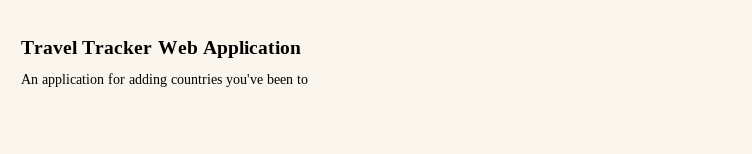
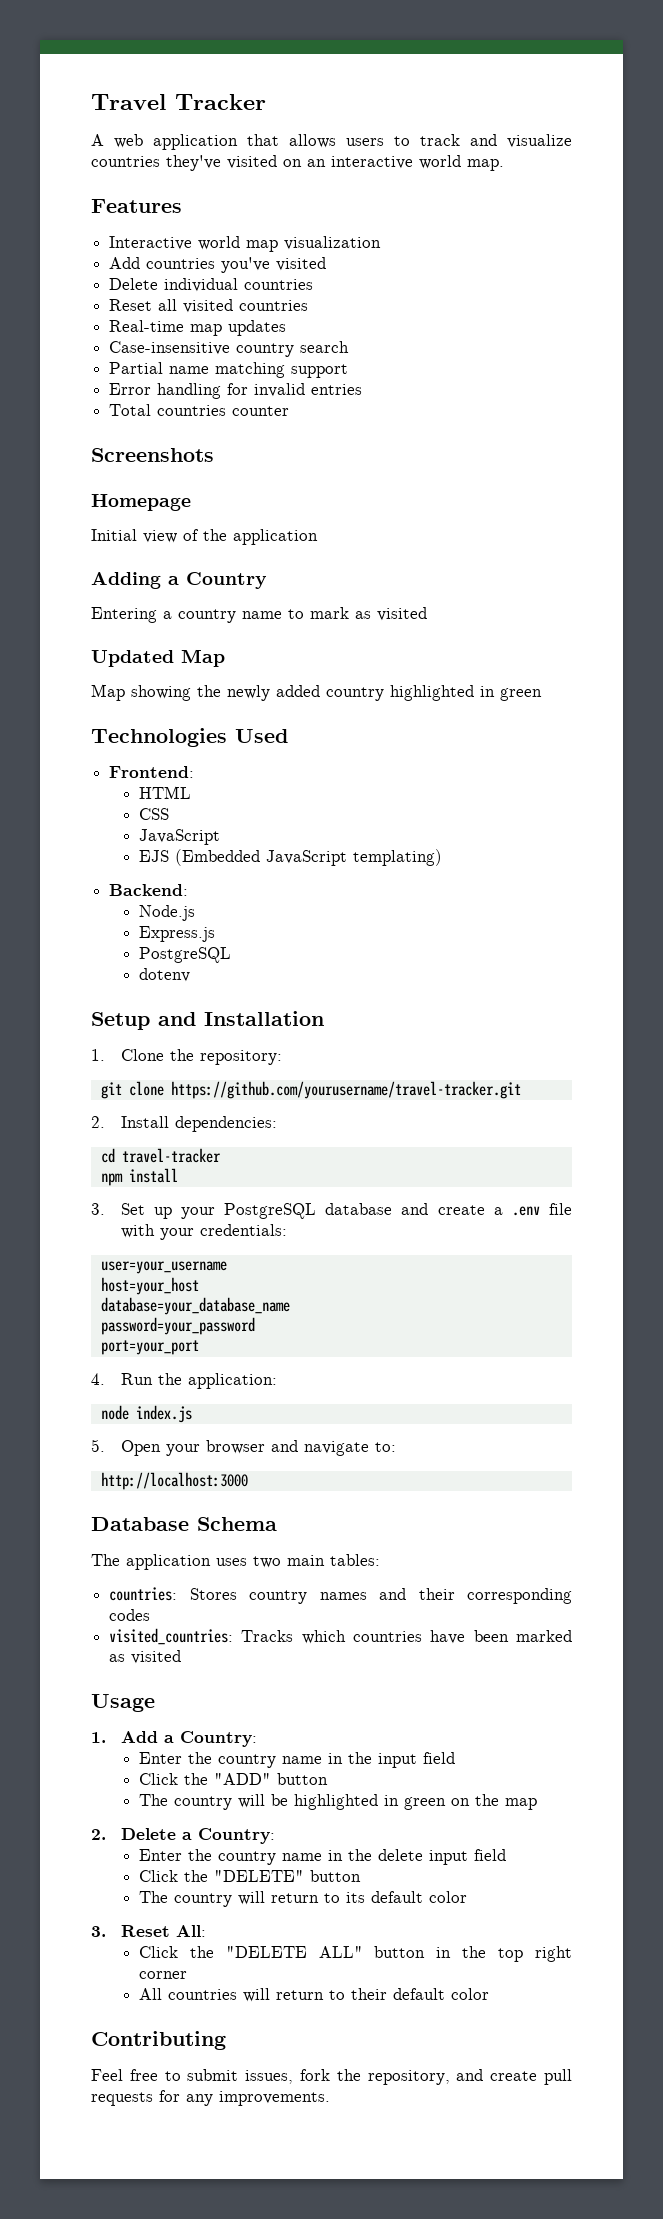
[157,41,301,58] [21,73,308,87] Web Application // An application for adding countries you've been to -> [91,134,572,150] [91,155,504,171] [91,199,182,213] [109,236,382,252] [109,257,327,273] [109,278,314,292] [109,299,309,313] [109,320,287,336] [109,341,350,357] [109,362,349,378] [109,383,363,399] [109,404,290,416] [91,448,214,462] [91,494,191,511] [91,529,318,545] [91,572,267,589] [91,607,427,623] [91,649,225,667] [91,684,542,701] [91,728,288,747] [109,766,195,778] [138,786,191,799] [138,808,169,820] [138,829,220,845] [138,849,442,866] [109,884,189,896] [138,905,195,921] [138,926,215,942] [138,947,231,963] [138,968,190,982] [91,1011,324,1030] [91,1049,282,1065] [100,1081,521,1099] [91,1116,277,1132] [100,1148,221,1163] [100,1168,178,1186] [91,1203,572,1219] [120,1224,287,1240] [100,1261,227,1274] [100,1277,199,1295] [100,1297,290,1315] [100,1317,255,1335] [100,1340,199,1355] [91,1373,277,1389] [100,1405,192,1423] [91,1439,396,1456] [100,1472,248,1490] [91,1517,277,1531] [91,1554,380,1570] [109,1587,572,1604] [109,1609,151,1621] [109,1628,572,1645] [109,1650,182,1664] [91,1694,155,1712] [91,1731,257,1747] [138,1752,455,1768] [138,1773,328,1785] [138,1794,537,1810] [91,1828,275,1844] [138,1849,506,1865] [138,1870,361,1882] [138,1891,467,1907] [91,1925,206,1937] [138,1946,572,1962] [138,1971,187,1979] [138,1988,489,2002] [91,2031,226,2050] [91,2069,572,2085] [91,2090,330,2106] // A web application that allows users to track and visualize countries they've visited on an interactive world map. // Features // Interactive world map visualization // Add countries you've visited // Delete individual countries // Reset all visited countries // Real-time map updates // Case-insensitive country search // Partial name matching support // Error handling for invalid entries // Total countries counter // Screenshots // Homepage // Initial view of the application // Adding a Country // Entering a country name to mark as visited // Updated Map // Map showing the newly added country highlighted in green // Technologies Used // Frontend: // HTML // CSS // JavaScript // EJS (Embedded JavaScript templating) // Backend: // Node.js // Express.js // PostgreSQL // dotenv // Setup and Installation // 1. Clone the repository: // git clone https://github.com/yourusername/travel-tracker.git // 2. Install dependencies: // cd travel-tracker // npm install // 3. Set up your PostgreSQL database and create a .env file with your credentials: // user=your_username // host=your_host // database=your_database_name // password=your_password // port=your_port // 4. Run the application: // node index.js // 5. Open your browser and navigate to: // http://localhost:3000 // Database Schema // The application uses two main tables: // countries: Stores country names and their corresponding codes // visited_countries: Tracks which countries have been marked as visited // Usage // 1. Add a Country: // Enter the country name in the input field // Click the "ADD" button // The country will be highlighted in green on the map // 2. Delete a Country: // Enter the country name in the delete input field // Click the "DELETE" button // The country will return to its default color // 3. Reset All: // Click the "DELETE ALL" button in the top right corner // All countries will return to their default color // Contributing // Feel free to submit issues, fork the repository, and create pull requests for any improvements.

